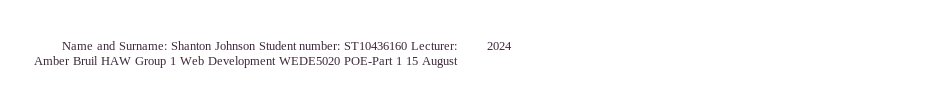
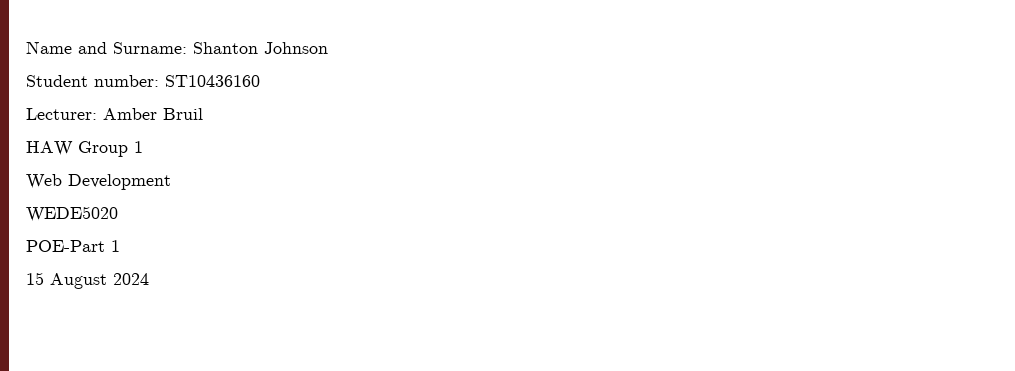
(256, 45) none -> (328, 48) //
(408, 46) none -> (260, 81) //
(98, 60) none -> (203, 114) //
(176, 61) none -> (143, 147) //
(276, 62) none -> (171, 182) //
(340, 61) none -> (118, 214) //
(402, 61) none -> (120, 246) //

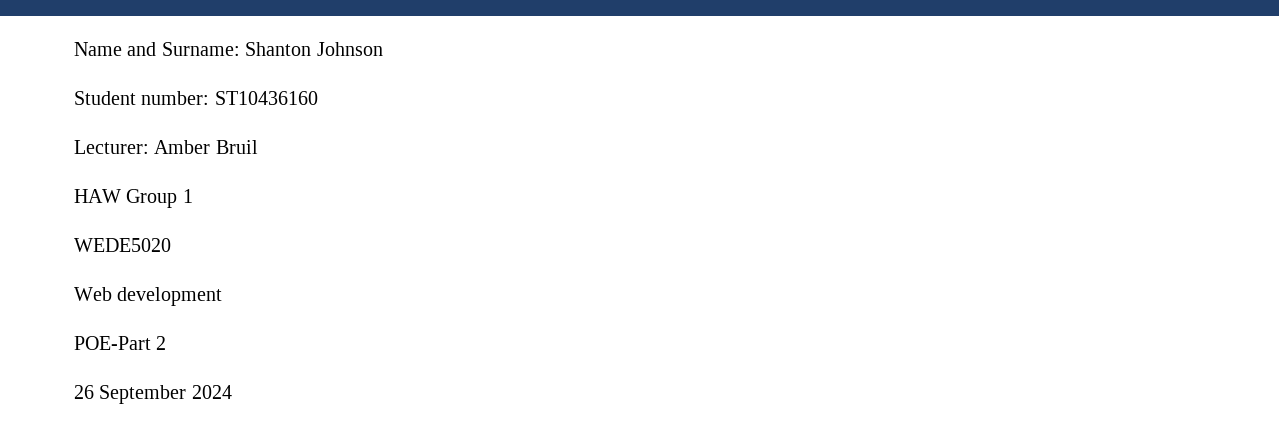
[26,174,171,190] // Web Development -> (193, 196) none
(118, 214) none -> [74,287,223,306] // Web development
[111,240,120,252] [26,272,107,289] 1 // 15 August -> [156,336,167,350] [74,385,187,404] 2 // 26 September

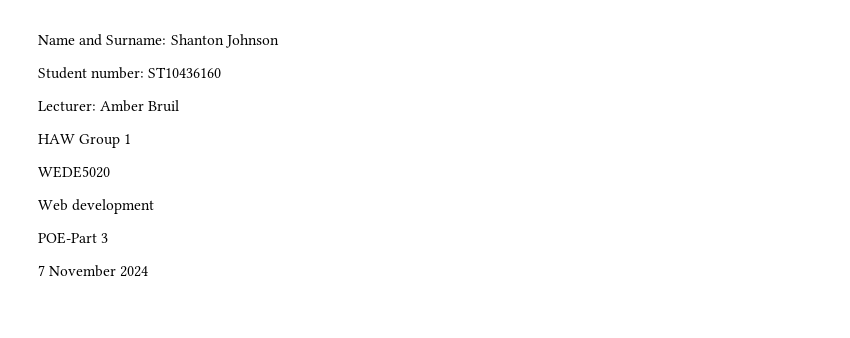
[156,336,167,350] [74,385,187,404] 2 // 26 September -> [101,233,109,243] [38,265,117,277] 3 // 7 November

